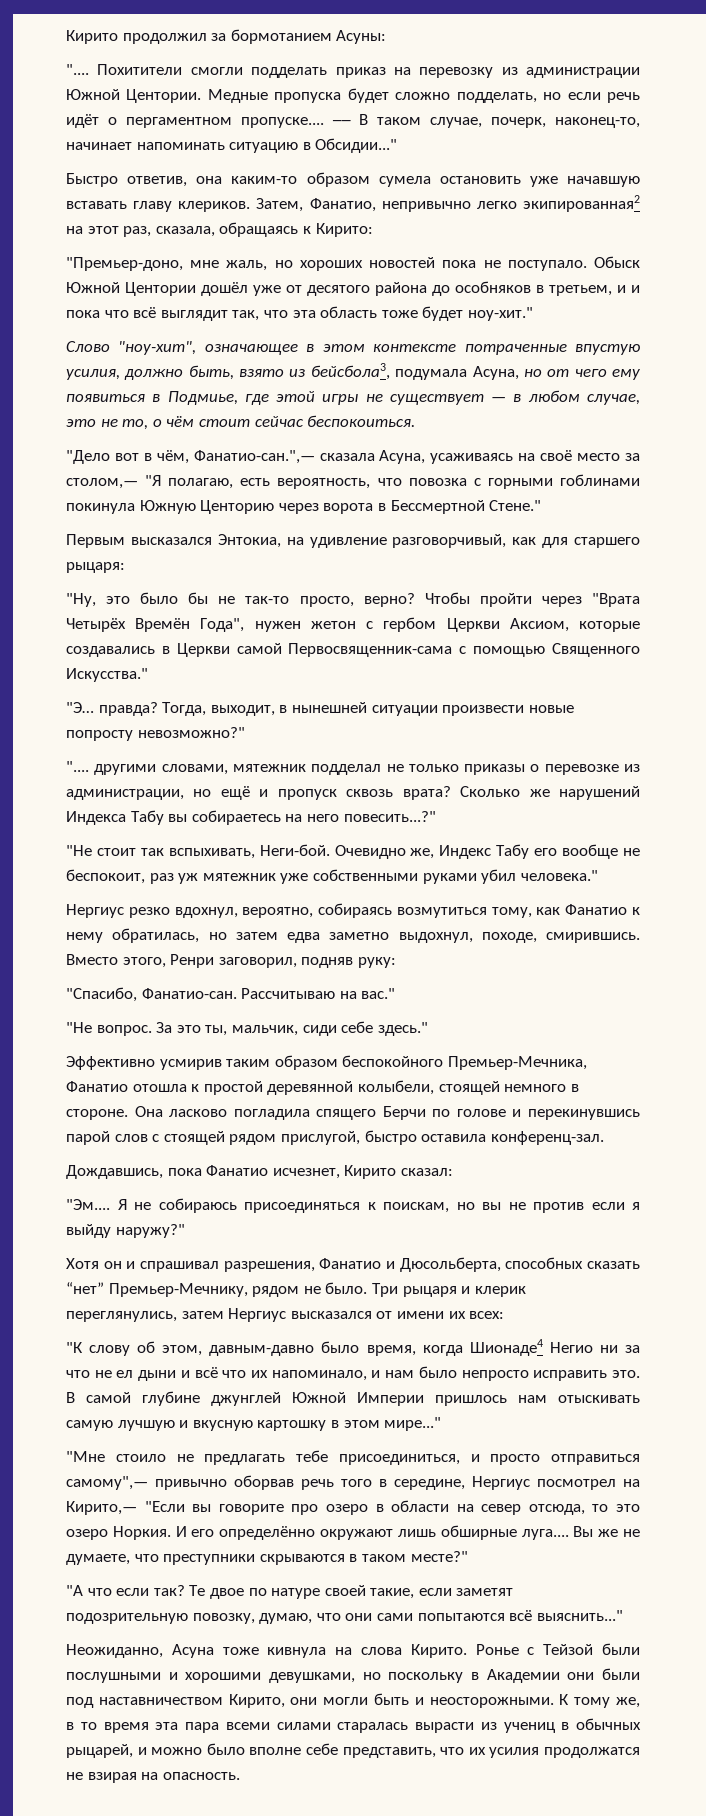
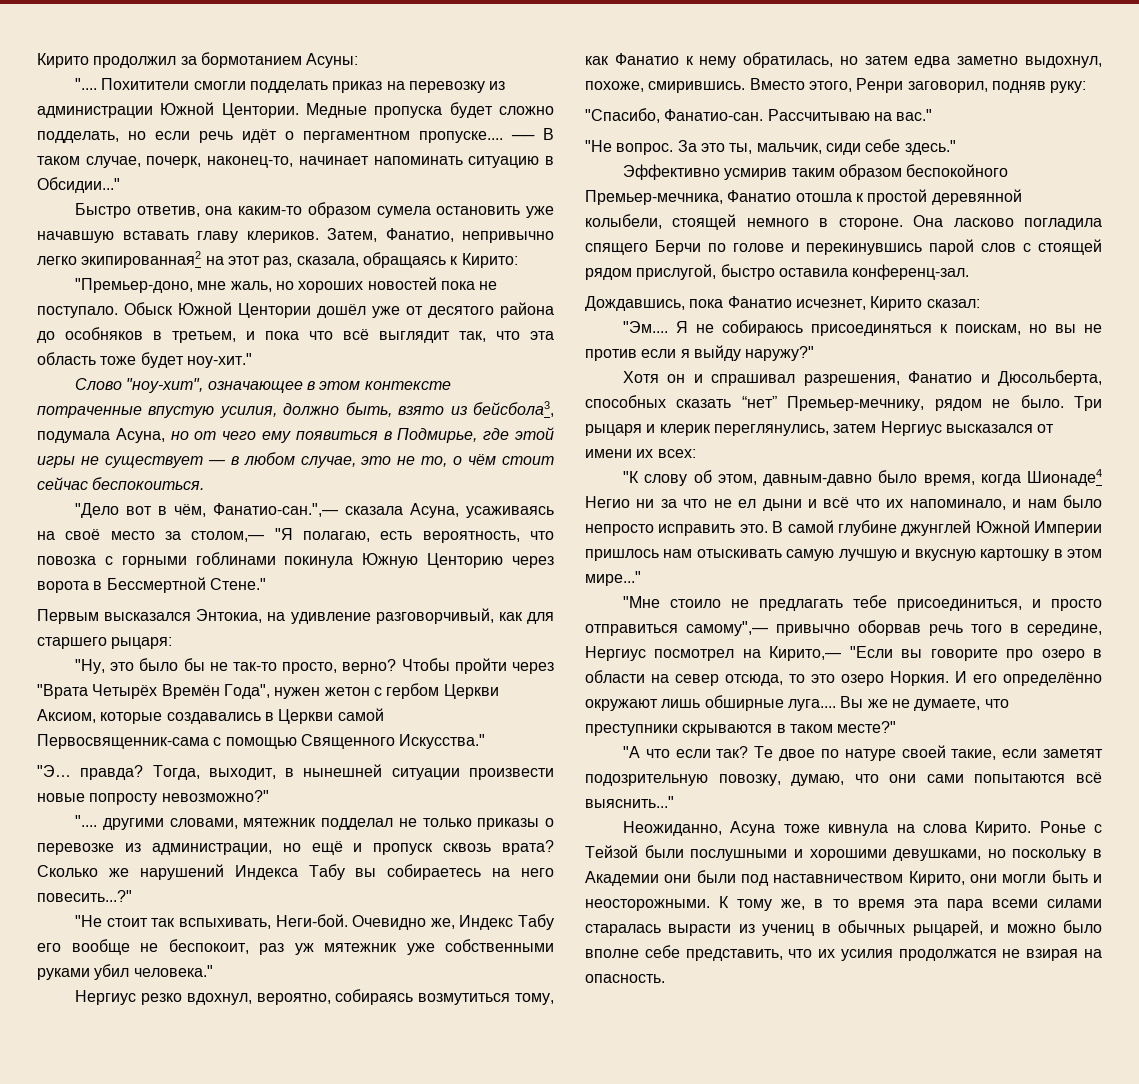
[631,285,640,293] и -> (255, 335) none
[167,391,238,405] Подмиье, -> [397,428,478,443] Подмирье,
[481,932,537,943] походе, -> [585,81,644,92] похоже,
[447,1056,587,1070] Премьер-Мечника, -> [585,190,723,205] Премьер-мечника,
[108,1283,248,1297] Премьер-Мечнику, -> [787,396,925,411] Премьер-мечнику,

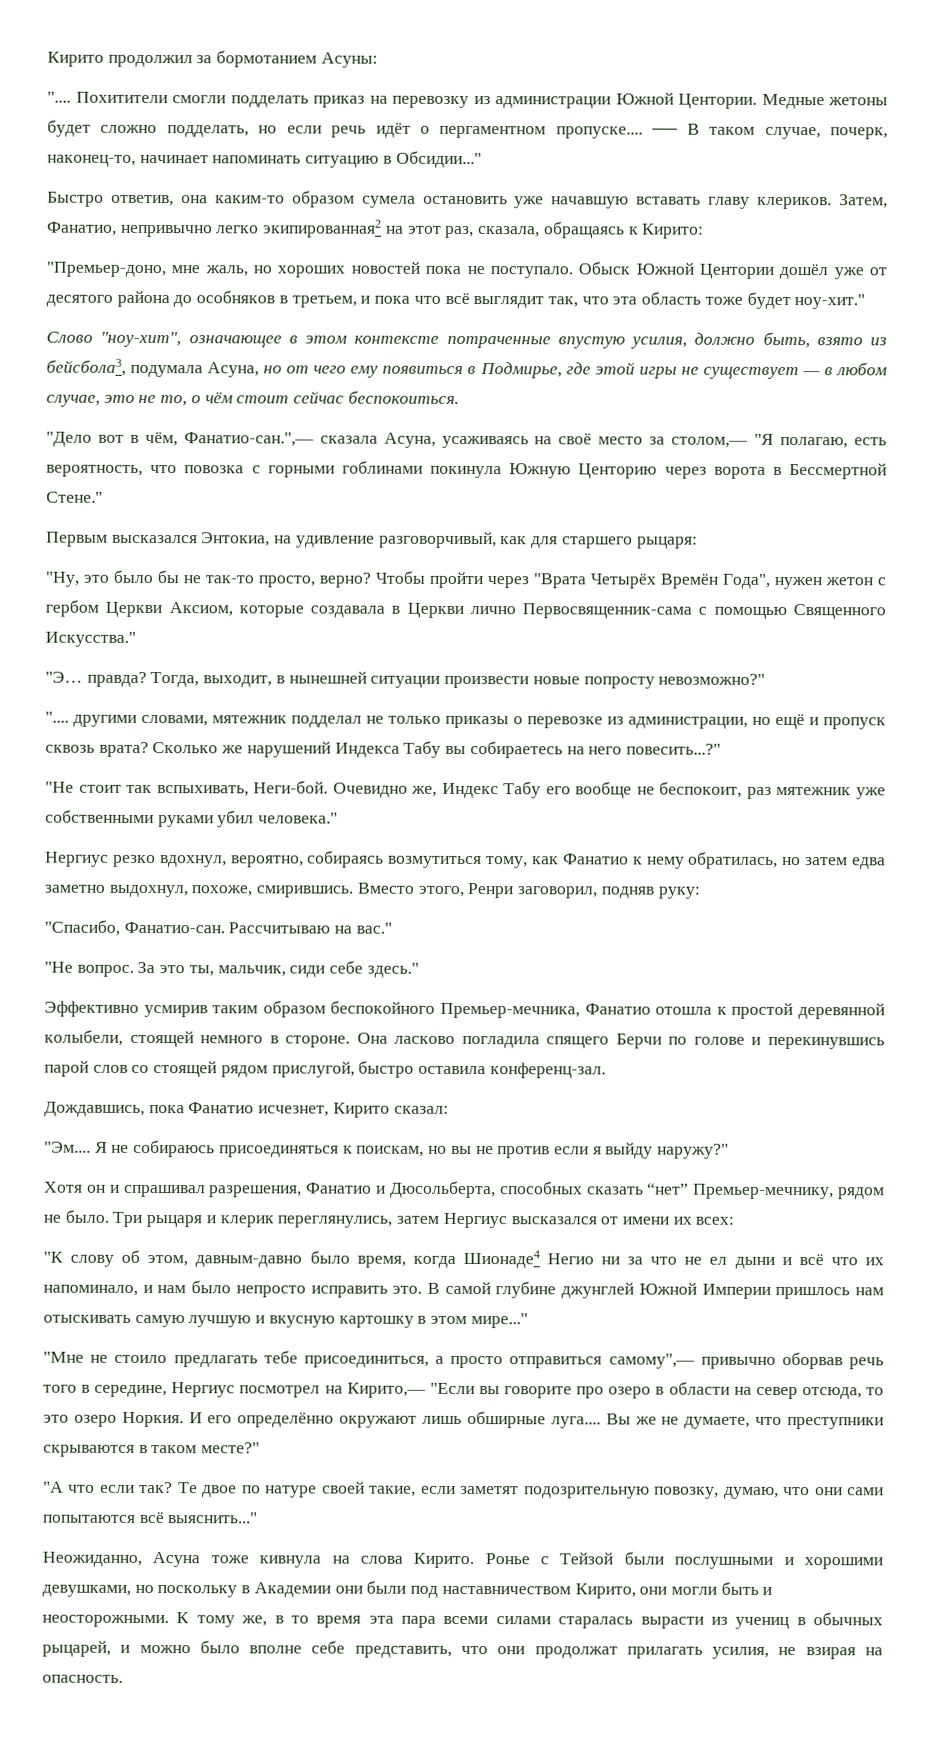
[374,106,443,118] пропуска -> [828,97,888,106] жетоны
[166,712,261,724] создавались -> [310,605,386,618] создавала
[337,708,384,721] самой -> [469,606,516,615] лично
[294,943,314,955] уж -> (772, 792) none
[1023,243,1032,252] с -> [131,1064,150,1074] со
[670,599,750,608] стоило не -> [90,1354,168,1364] не стоило
[1032,599,1042,608] и -> [435,1355,445,1364] а
[818,949,997,961] их усилия продолжатся -> [497,1646,770,1659] они продолжат прилагать усилия,

